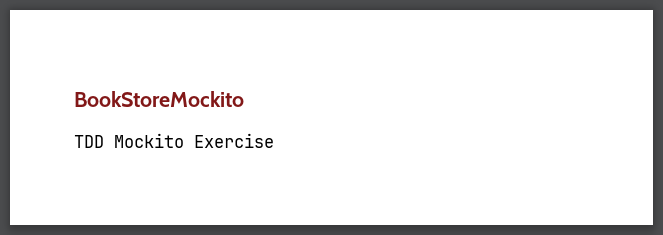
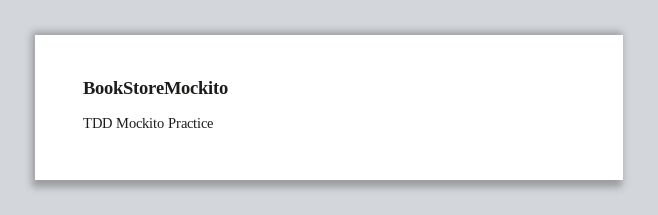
[194,133,274,148] Exercise -> [168,118,213,128] Practice

